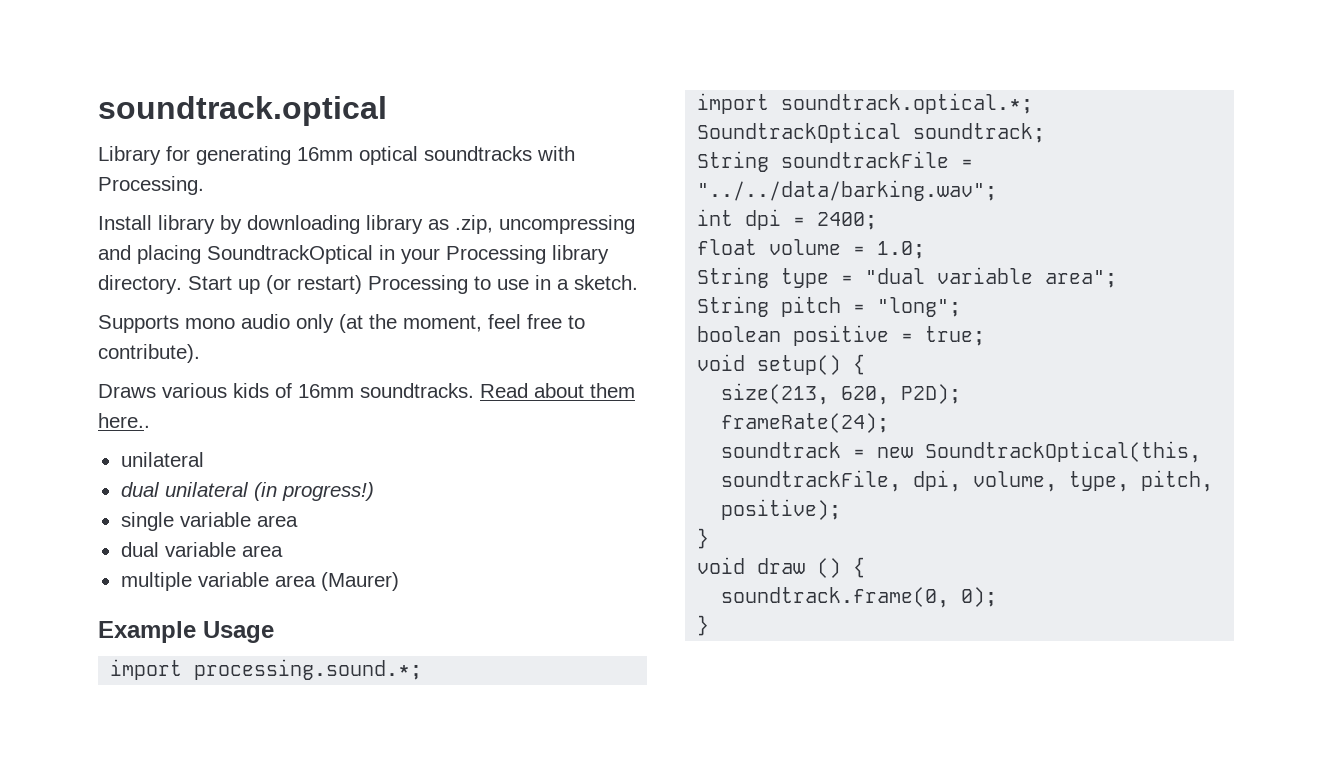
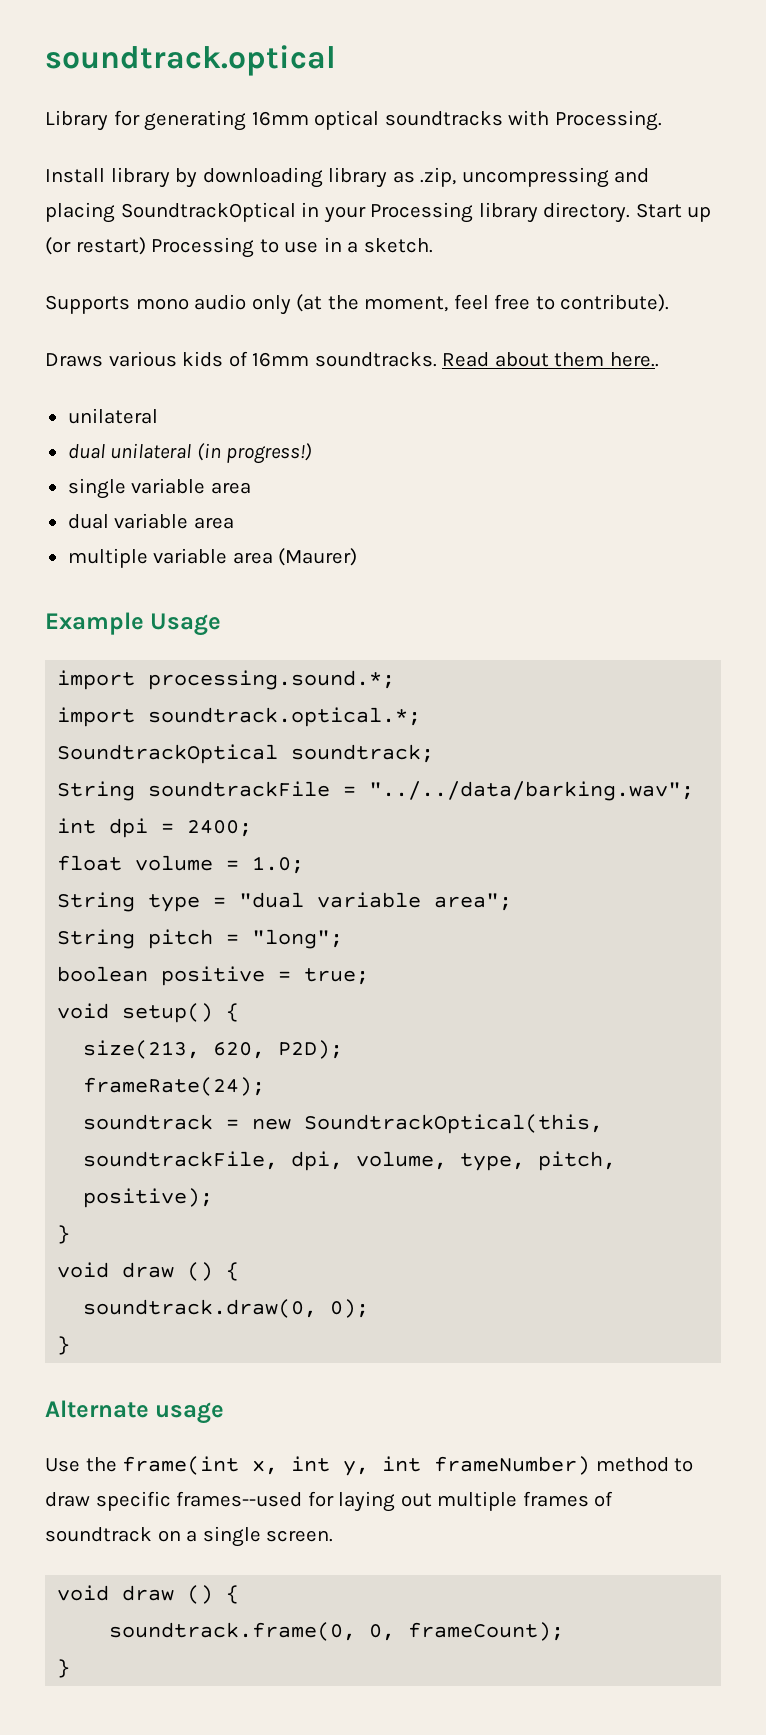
[721,587,950,608] soundtrack.frame(0, -> [83,1299,318,1318] soundtrack.draw(0,
(710, 625) none -> [45,1400,225,1424] [45,1456,694,1476] [45,1491,614,1512] [45,1526,334,1547] [57,1585,240,1604] [109,1622,565,1641] [57,1659,71,1678] // Alternate usage // Use the frame(int x, int y, int frameNumber) method to draw specific frames--used for laying out multiple frames of soundtrack on a single screen. // void draw () { // soundtrack.frame(0, 0, frameCount); // }

